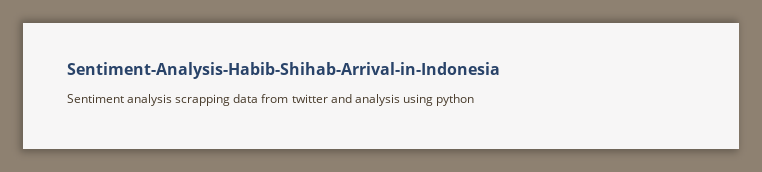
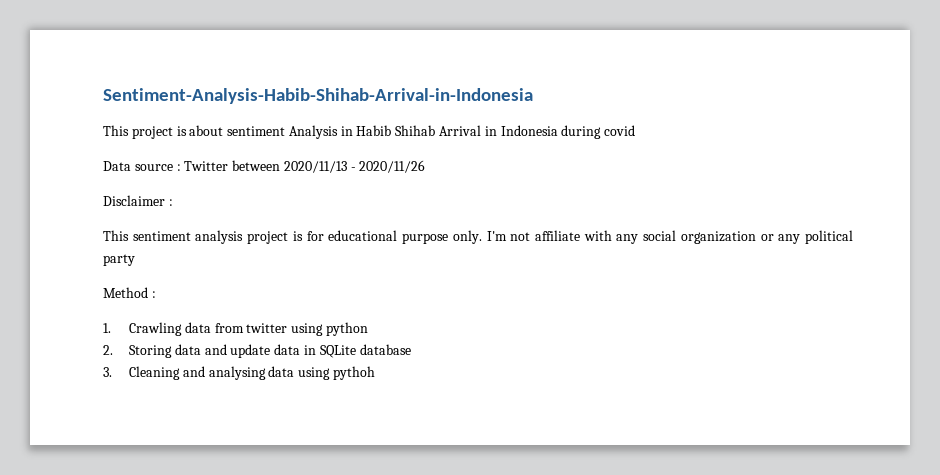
[67,94,231,106] Sentiment analysis scrapping -> [103,125,636,139] [103,160,426,173] [103,195,173,206] [103,230,853,244] [103,254,135,266] [103,287,156,298] [103,322,183,336] This project is about sentiment Analysis in Habib Shihab Arrival in Indonesia during covid // Data source : Twitter between 2020/11/13 - 2020/11/26 // Disclaimer : // This sentiment analysis project is for educational purpose only. I'm not affiliate with any social organization or any political party // Method : // 1. Crawling
[330,94,400,106] and analysis -> (288, 328) none
(474, 100) none -> [103,344,411,358] [103,366,375,380] // 2. Storing data and update data in SQLite database // 3. Cleaning and analysing data using pythoh

